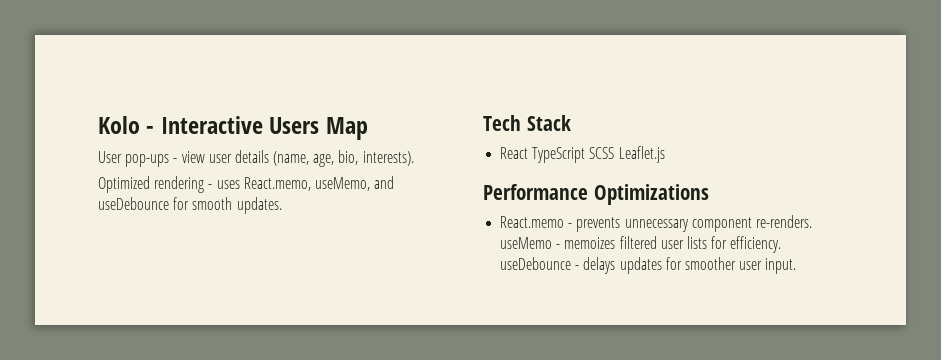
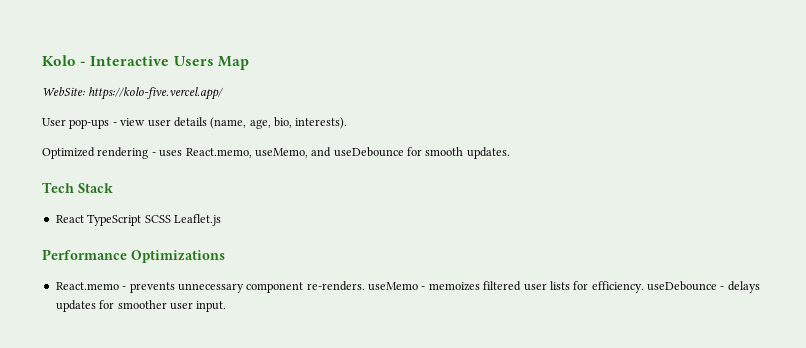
(368, 128) none -> [42,87,225,100] // WebSite: https://kolo-five.vercel.app/

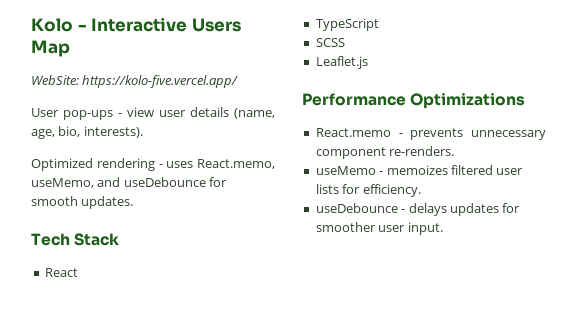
(84, 219) none -> (78, 272) //
(142, 220) none -> (379, 24) //
(171, 219) none -> (345, 42) //
(365, 286) none -> (455, 151) //
(644, 287) none -> (421, 190) //

